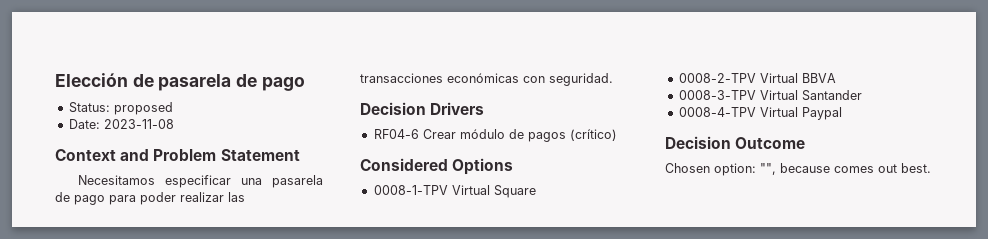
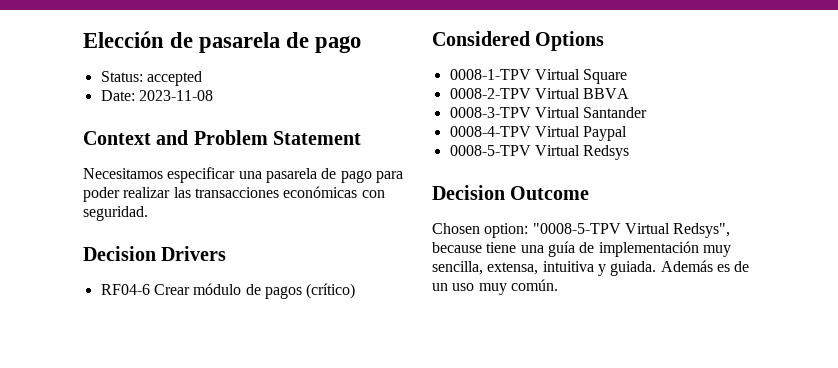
[113,102,173,115] proposed -> [146,71,202,86] accepted
(842, 113) none -> [449,145,630,160] // 0008-5-TPV Virtual Redsys
[760,163,931,175] "", because comes out best. -> [532,223,731,238] [432,241,731,257] [432,260,750,276] [432,279,558,295] "0008-5-TPV Virtual Redsys", because tiene una guía de implementación muy sencilla, extensa, intuitiva y guiada. Además es de un uso muy común.

